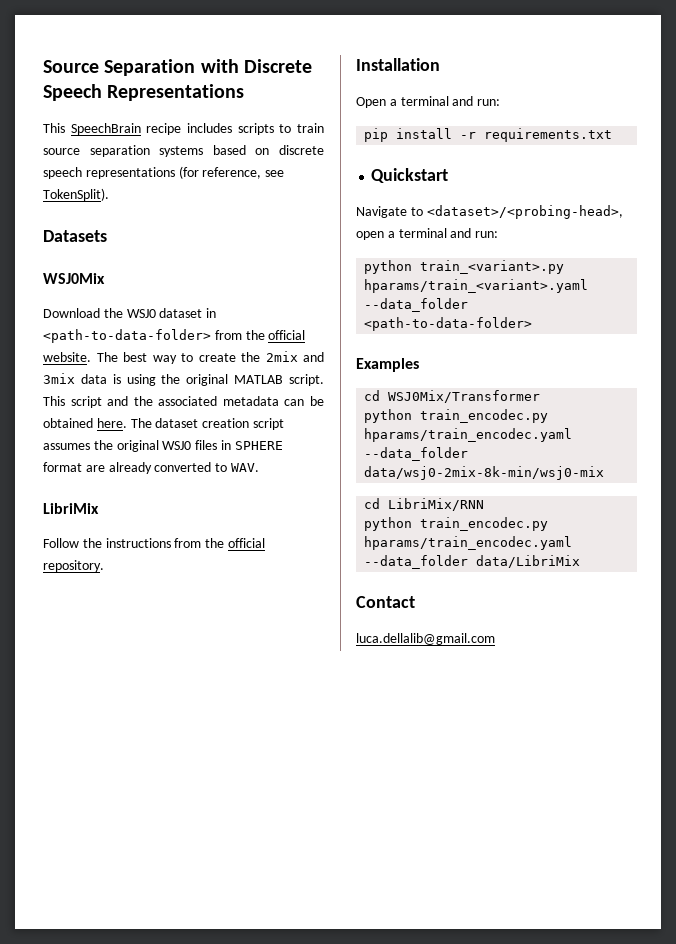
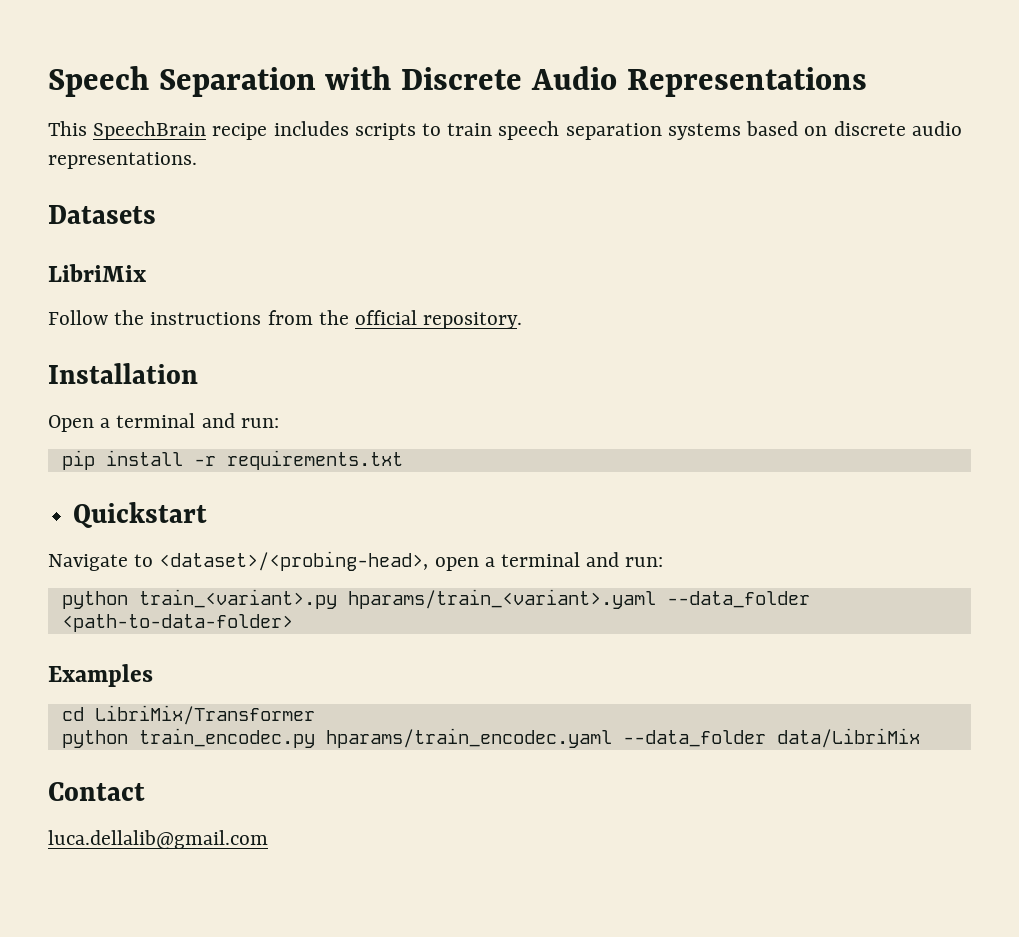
[43,60,99,73] Source -> [48,66,149,97] Speech
[43,84,102,101] Speech -> [530,66,617,90] Audio
[43,148,80,155] source -> [498,121,560,140] speech
[43,166,285,179] [43,188,109,201] [43,230,107,242] [43,273,105,284] [43,308,217,318] [43,329,306,343] [43,351,324,364] [43,373,324,386] [43,396,324,408] [43,418,284,430] [43,440,283,452] [43,462,259,474] speech representations (for reference, see TokenSplit). // Datasets // WSJ0Mix // Download the WSJ0 dataset in <path-to-data-folder> from the official website. The best way to create the 2mix and 3mix data is using the original MATLAB script. This script and the associated metadata can be obtained here. The dataset creation script assumes the original WSJ0 files in SPHERE format are already converted to WAV. -> [911,121,962,136] [48,152,197,169] [48,205,156,224] audio representations. // Datasets
[388,390,541,403] [364,409,549,423] [364,428,573,442] [364,447,469,461] [364,466,605,480] [364,498,485,511] WSJ0Mix/Transformer // python train_encodec.py hparams/train_encodec.yaml --data_folder data/wsj0-2mix-8k-min/wsj0-mix // cd LibriMix/RNN -> [94,705,315,725] LibriMix/Transformer

